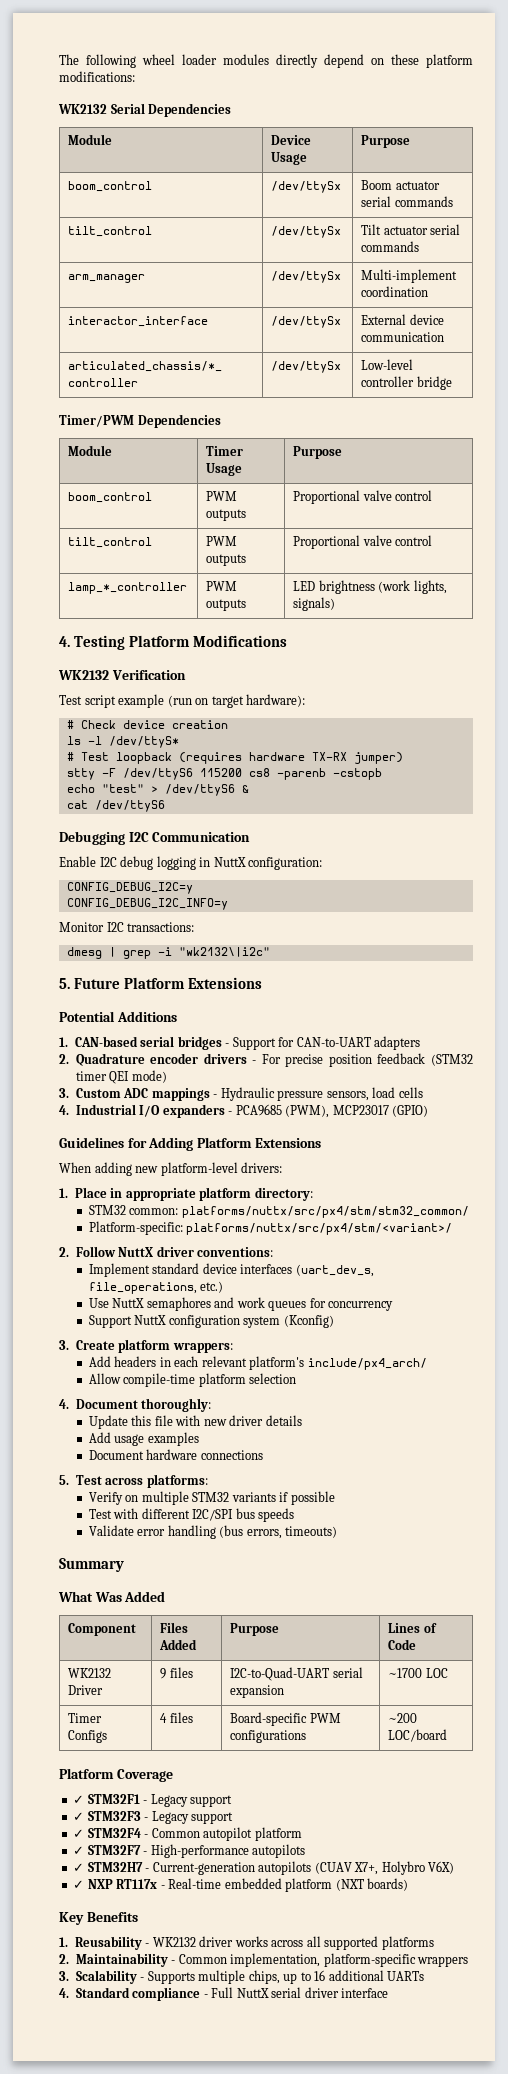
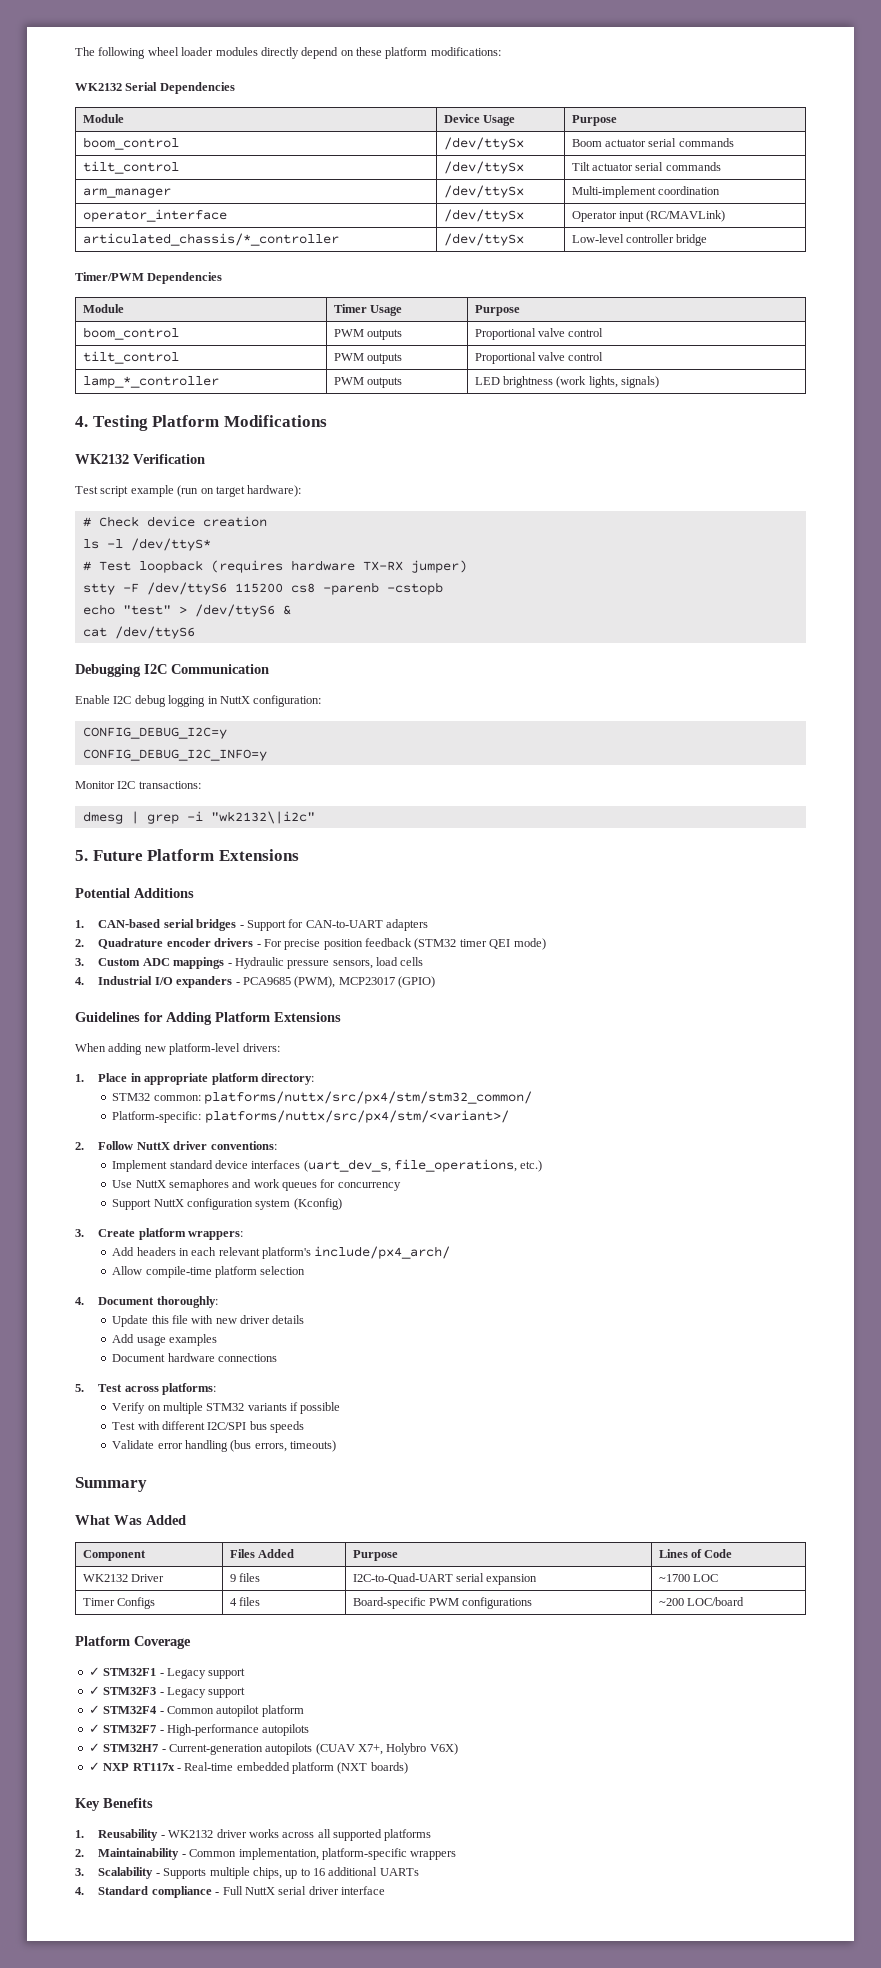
[68,316,209,327] [271,316,342,328] [361,314,444,325] [361,332,445,342] interactor_interface | /dev/ttySx | External device communication -> [82,209,227,222] [443,209,524,222] [571,210,726,222] operator_interface | /dev/ttySx | Operator input (RC/MAVLink)

